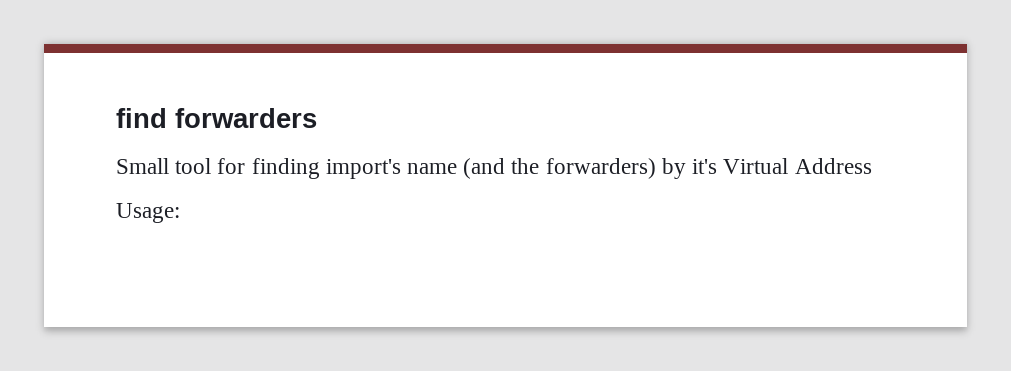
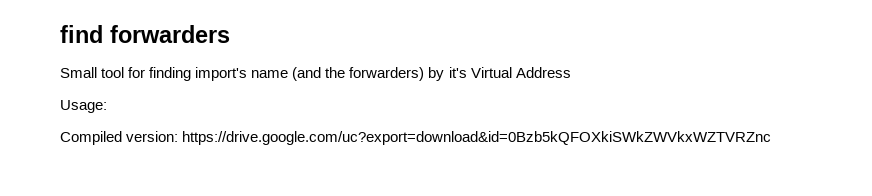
(180, 213) none -> [60,131,772,145] // Compiled version: https://drive.google.com/uc?export=download&id=0Bzb5kQFOXkiSWkZWVkxWZTVRZnc

